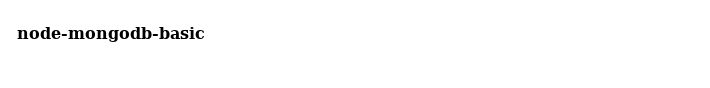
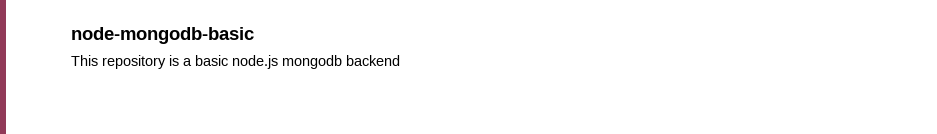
(205, 34) none -> [71,55,400,69] // This repository is a basic node.js mongodb backend

